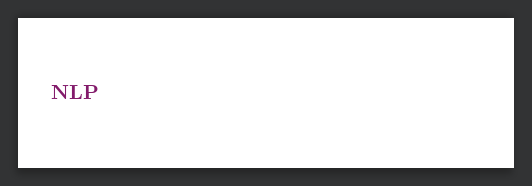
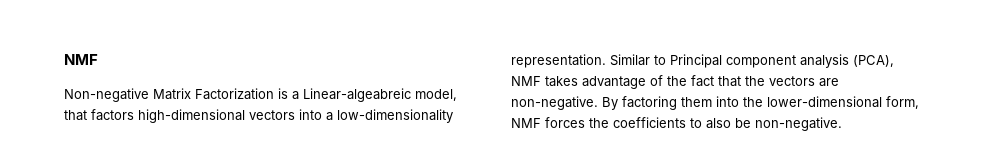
[51,85,99,99] NLP -> [64,54,98,65] [64,88,457,102] [64,109,453,123] [511,54,894,68] [511,75,839,89] [511,96,919,110] [511,117,842,131] NMF // Non-negative Matrix Factorization is a Linear-algeabreic model, that factors high-dimensional vectors into a low-dimensionality representation. Similar to Principal component analysis (PCA), NMF takes advantage of the fact that the vectors are non-negative. By factoring them into the lower-dimensional form, NMF forces the coefficients to also be non-negative.

